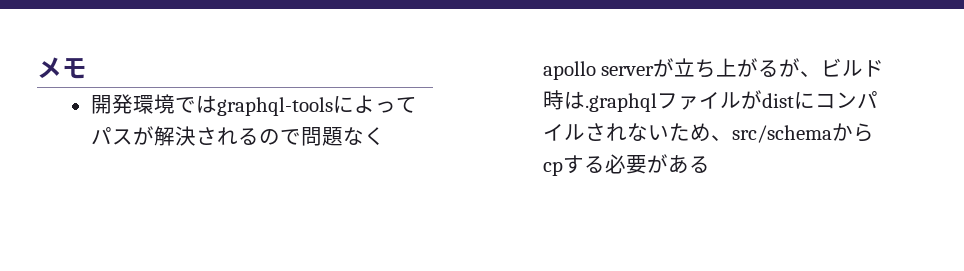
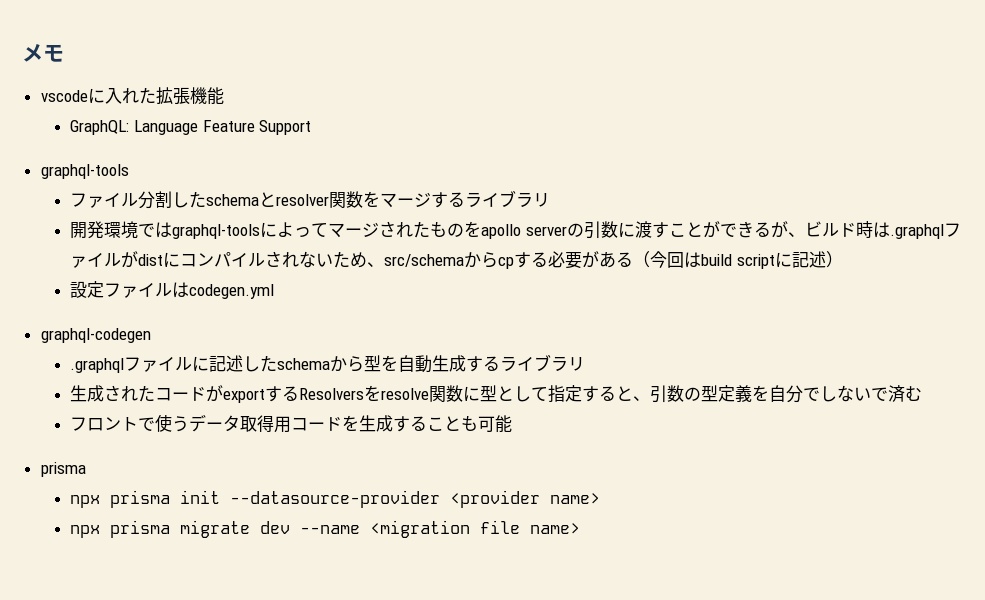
(87, 68) none -> [40,87,224,105] [70,120,312,135] [40,164,129,179] [70,190,551,209] // vscodeに入れた拡張機能 // GraphQL: Language Feature Support // graphql-tools // ファイル分割したschemaとresolver関数をマージするライブラリ
[90,126,385,146] [542,58,759,80] パスが解決されるので問題なくapollo serverが立ち上が -> [328,221,754,239] マージされたものをapollo serverの引数に渡すことができ
(710, 164) none -> [633,251,843,269] [70,281,275,299] [40,328,151,343] [70,354,586,373] [70,385,923,403] [70,414,513,433] [40,462,86,477] [70,490,601,508] [70,520,581,538] （今回はbuild scriptに記述） // 設定ファイルはcodegen.yml // graphql-codegen // .graphqlファイルに記述したschemaから型を自動生成するライブラリ // 生成されたコードがexportするResolversをresolve関数に型として指定すると、引数の型定義を自分でしないで済む // フロントで使うデータ取得用コードを生成することも可能 // prisma // npx prisma init --datasource-provider <provider name> // npx prisma migrate dev --name <migration file name>

